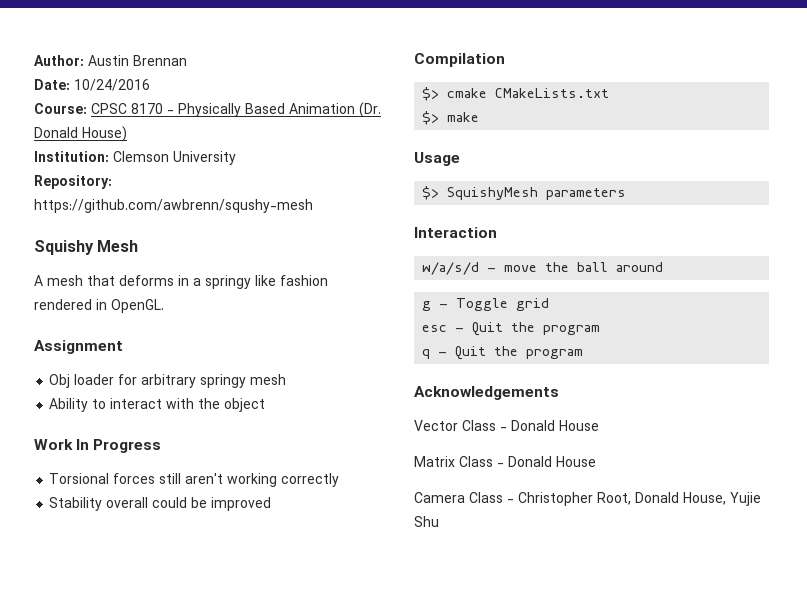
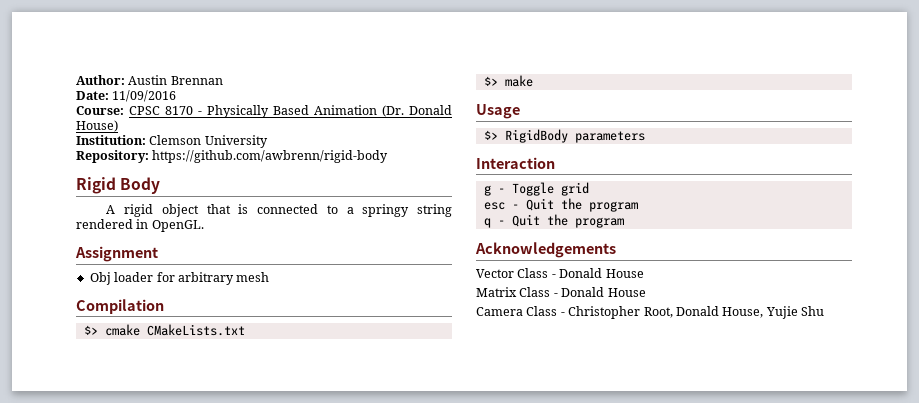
[74,79,150,91] 10/24/2016 -> [112,90,177,102] 11/09/2016
[34,199,313,213] [34,240,139,255] [34,275,328,289] https://github.com/awbrenn/squshy-mesh // Squishy Mesh // A mesh that deforms in a springy like fashion -> [152,150,389,163] [76,177,161,194] [106,204,453,217] https://github.com/awbrenn/rigid-body // Rigid Body // A rigid object that is connected to a springy string
[200,374,287,388] [49,398,266,412] [34,439,162,453] [49,473,340,487] [49,497,272,511] springy mesh // Ability to interact with the object // Work In Progress // Torsional forces still aren't working correctly // Stability overall could be improved -> [236,272,270,282] mesh
[447,187,539,200] SquishyMesh -> [504,129,568,143] RigidBody
[422,262,664,275] // w/a/s/d - move the ball around -> (555, 163) none

